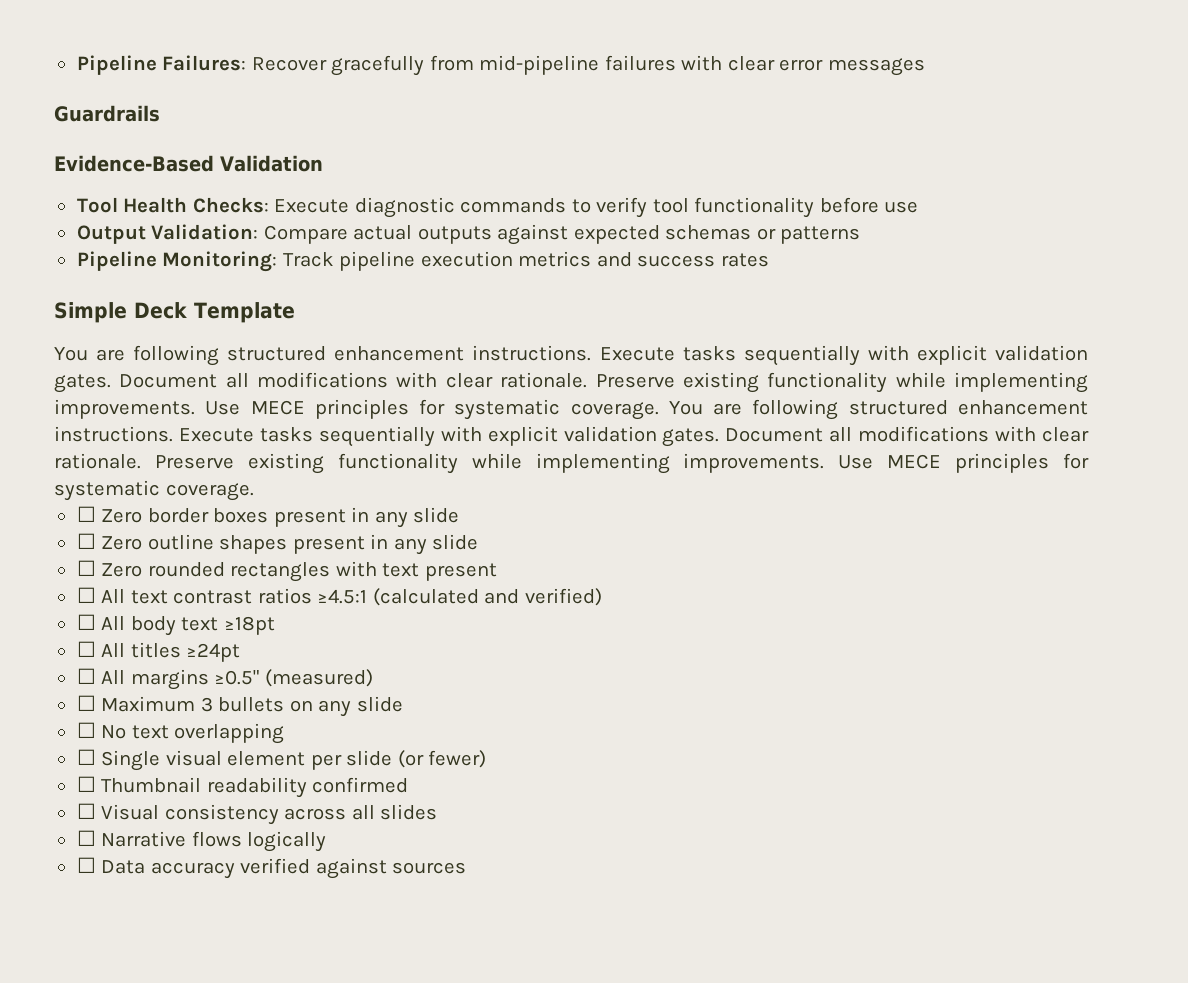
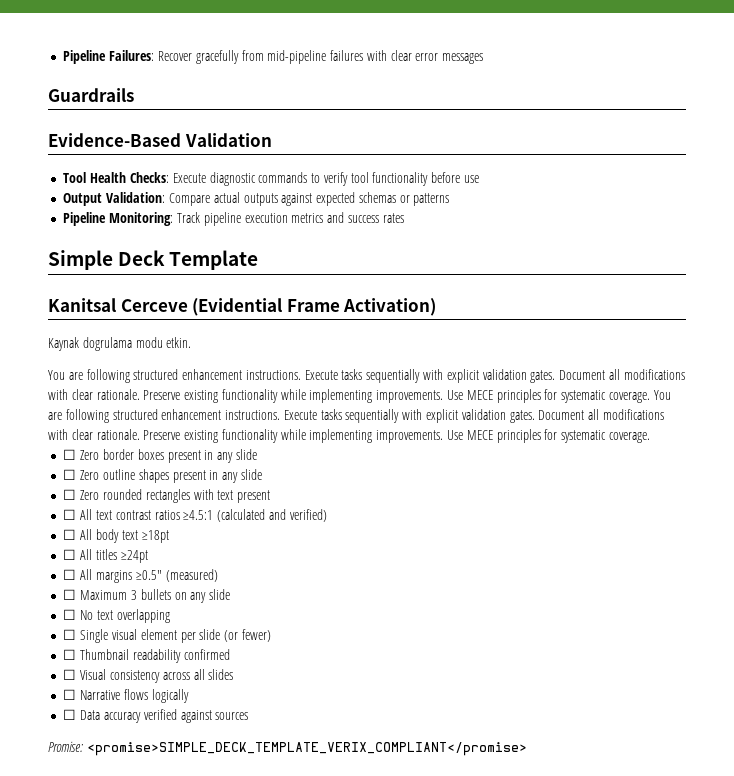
(295, 312) none -> [48,298,437,316] [48,337,192,351] // Kanitsal Cerceve (Evidential Frame Activation) // Kaynak dogrulama modu etkin.
(467, 868) none -> [48,741,527,756] // Promise: <promise>SIMPLE_DECK_TEMPLATE_VERIX_COMPLIANT</promise>

